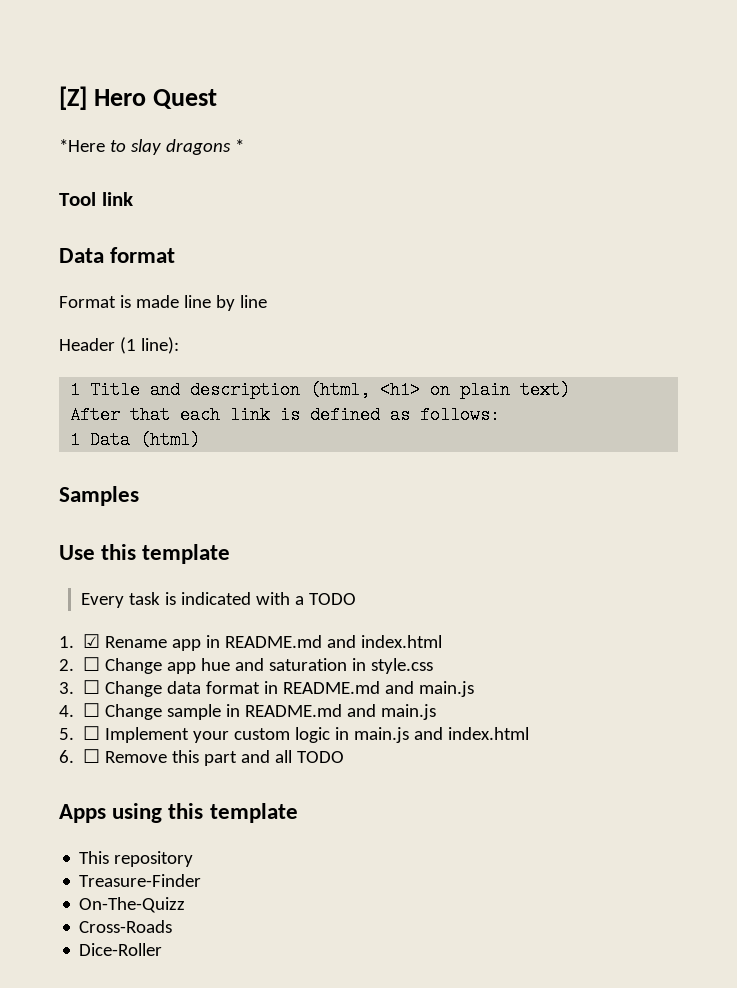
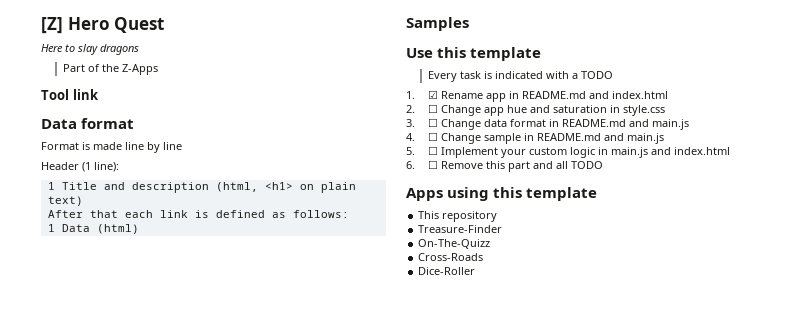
[59,139,105,152] *Here -> [41,44,63,52] Here
[234,139,244,152] * -> [62,64,158,75] // Part of the Z-Apps

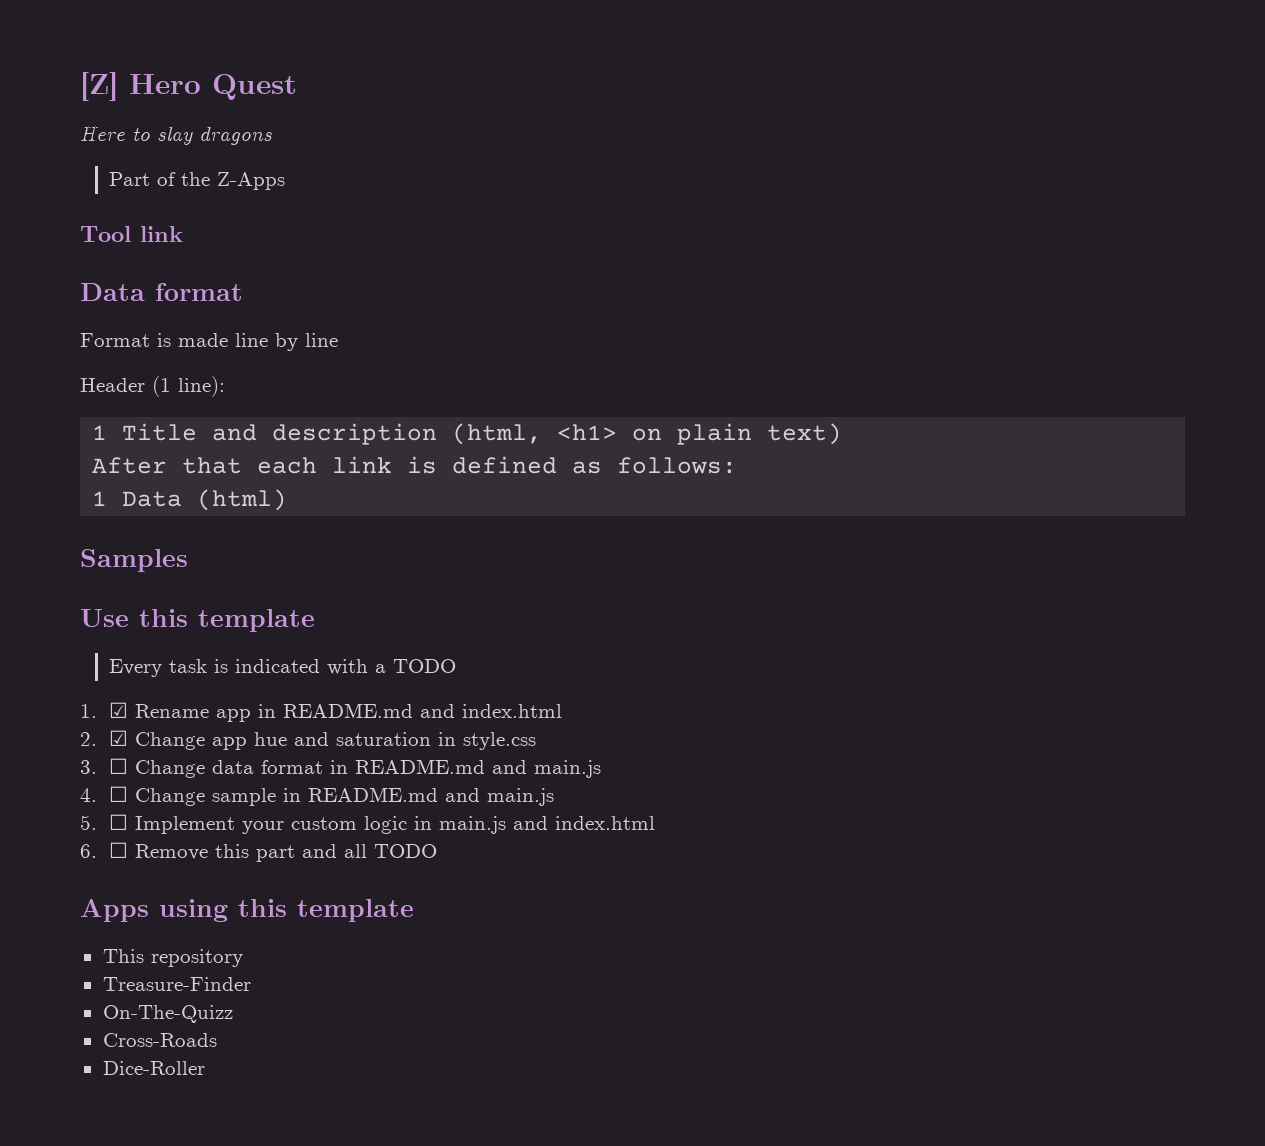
[427,104,438,113] ☐ -> [109,730,129,746] ☑

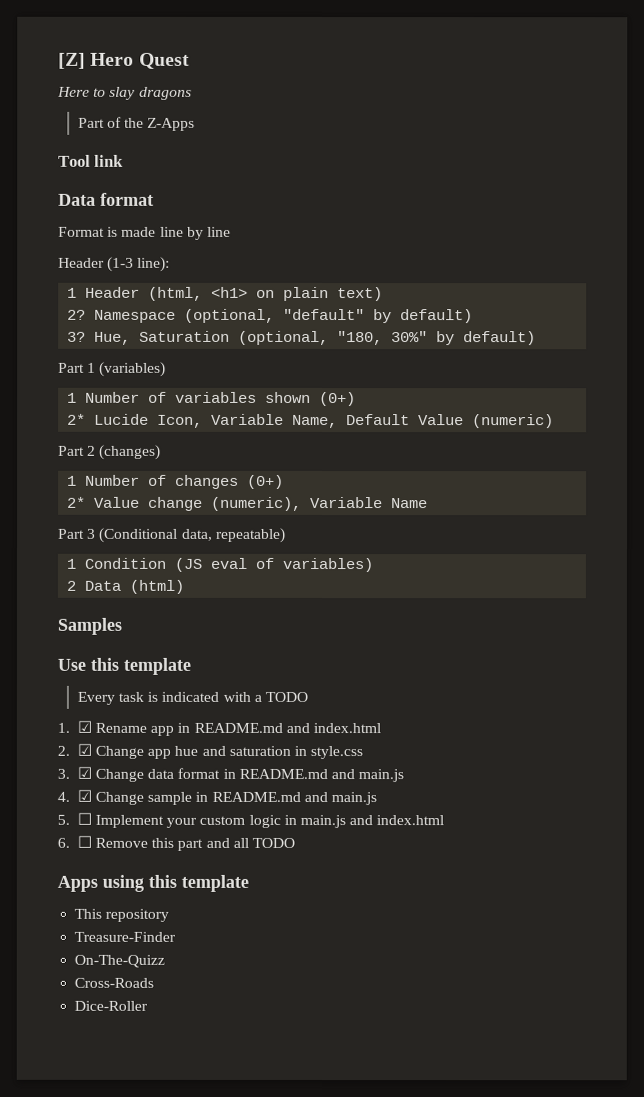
[152,376,171,397] (1 -> [107,256,135,272] (1-3
[122,423,438,445] Title and description -> [85,286,141,298] Header
[92,456,738,474] [92,491,108,506] After that each link is defined as follows: // 1 -> [67,308,474,324] [67,330,537,346] [58,361,167,377] [67,391,357,407] [67,413,555,429] [58,444,162,460] [67,474,285,489] [67,496,429,511] [58,527,286,543] [66,557,374,573] [66,580,77,591] 2? Namespace (optional, "default" by default) // 3? Hue, Saturation (optional, "180, 30%" by default) // Part 1 (variables) // 1 Number of variables shown (0+) // 2* Lucide Icon, Variable Name, Default Value (numeric) // Part 2 (changes) // 1 Number of changes (0+) // 2* Value change (numeric), Variable Name // Part 3 (Conditional data, repeatable) // 1 Condition (JS eval of variables) // 2
[109,758,129,774] ☐ -> [76,766,92,779] ☑
[109,786,129,802] ☐ -> [76,789,92,802] ☑

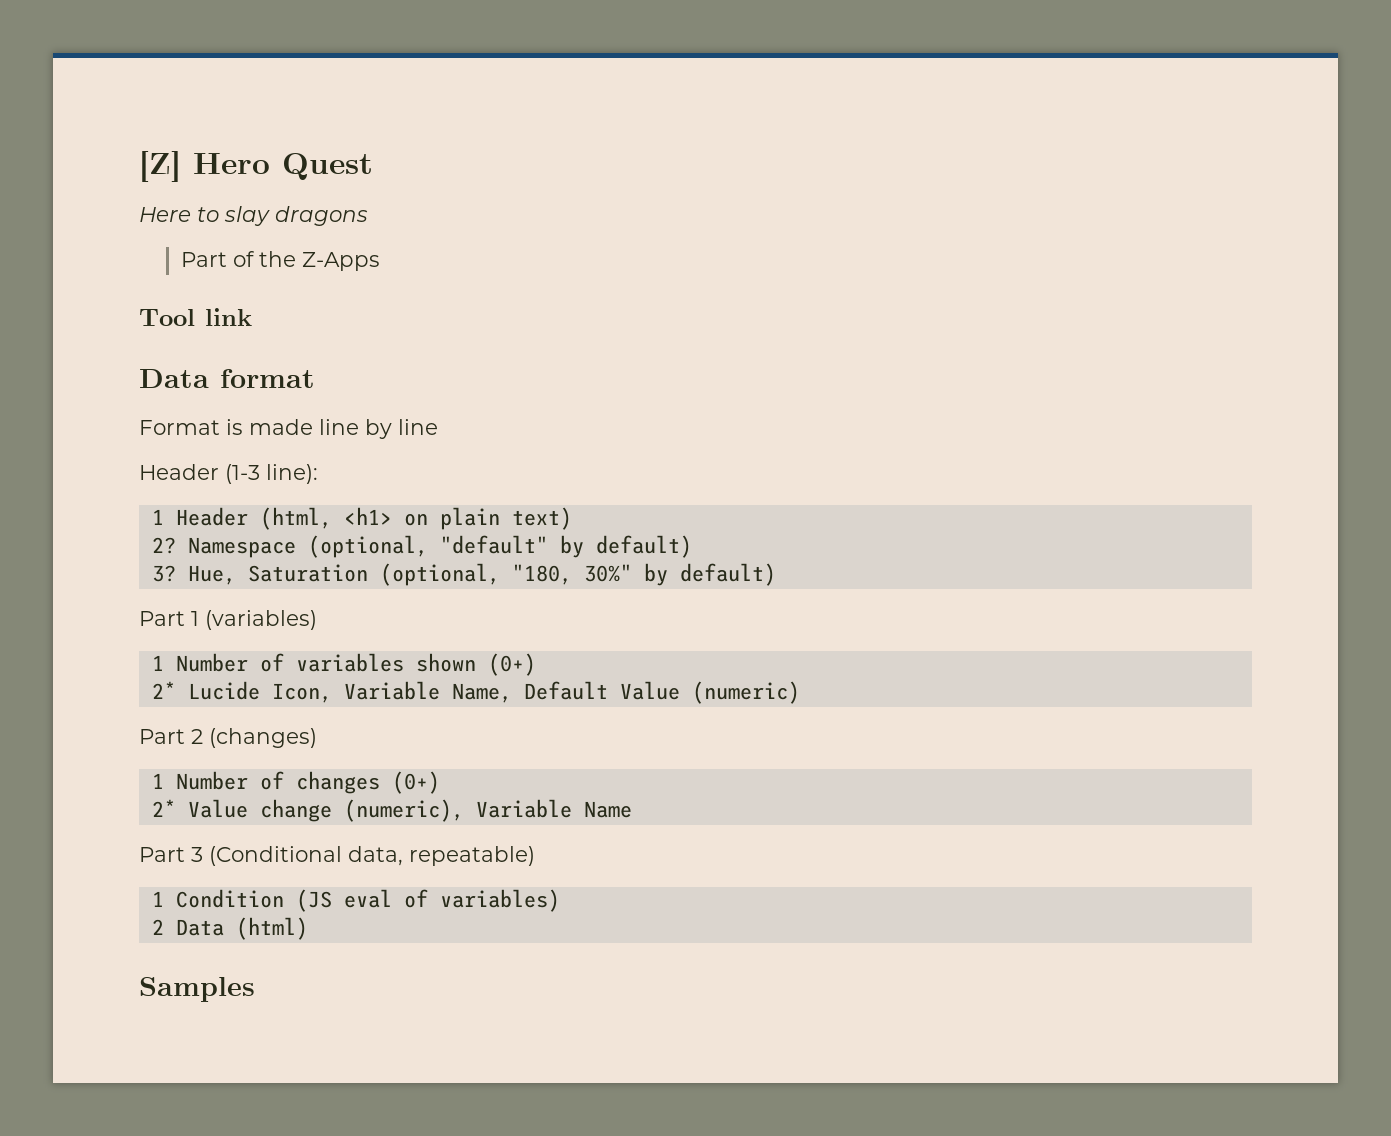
[57,657,191,675] [76,691,308,705] [57,720,381,736] [57,743,364,760] [57,766,405,783] [57,789,377,806] [57,812,445,829] [57,835,295,851] [57,874,249,892] [74,908,170,922] [74,931,177,942] [74,954,166,968] [74,977,155,988] [74,1000,149,1011] // Use this template // Every task is indicated with a TODO // 1. ☑ Rename app in README.md and index.html // 2. ☑ Change app hue and saturation in style.css // 3. ☑ Change data format in README.md and main.js // 4. ☑ Change sample in README.md and main.js // 5. ☐ Implement your custom logic in main.js and index.html // 6. ☐ Remove this part and all TODO // Apps using this template // This repository // Treasure-Finder // On-The-Quizz // Cross-Roads // Dice-Roller -> (255, 989) none

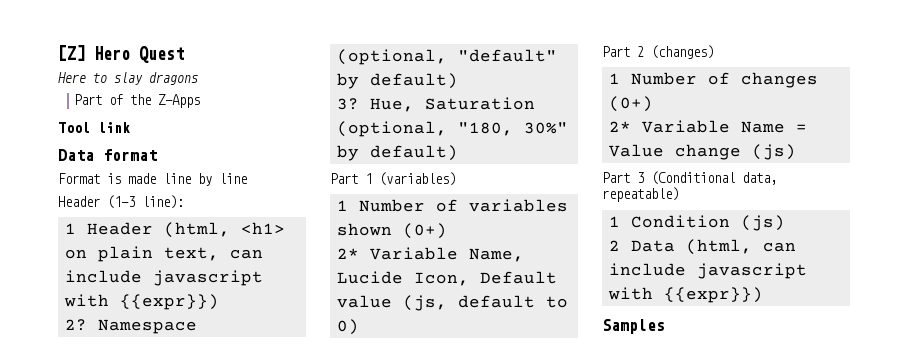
[511,507,572,530] text) -> [163,247,263,261] [64,270,263,286] [63,294,219,310] text, can include javascript with {{expr}})
[187,681,800,704] Lucide Icon, Variable Name, Default Value (numeric) -> [369,247,524,262] [336,271,557,286] [336,295,568,311] [336,319,359,335] Variable Name, Lucide Icon, Default value (js, default to 0)
[187,799,632,822] Value change (numeric), Variable Name -> [641,120,807,133] [608,144,796,160] Variable Name = Value change (js)
[295,889,560,912] [151,917,308,940] (JS eval of variables) // 2 Data (html) -> [740,215,785,231] [608,239,796,255] [608,263,807,279] [607,287,763,303] (js) // 2 Data (html, can include javascript with {{expr}})

